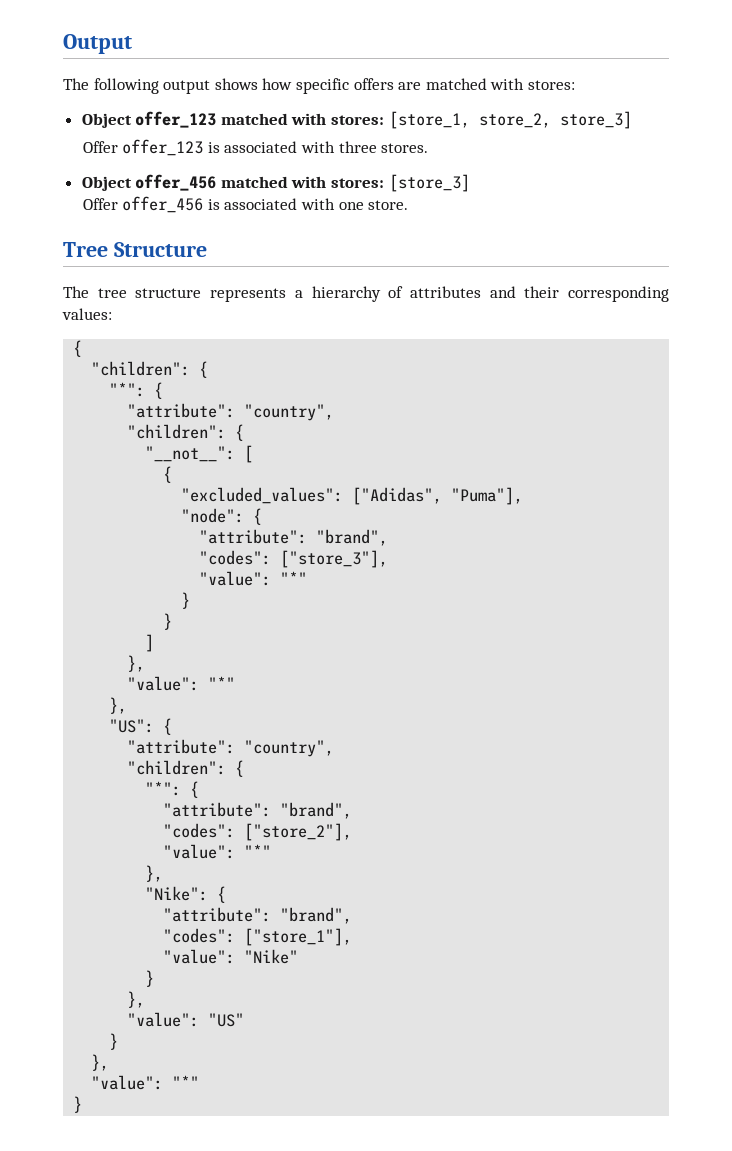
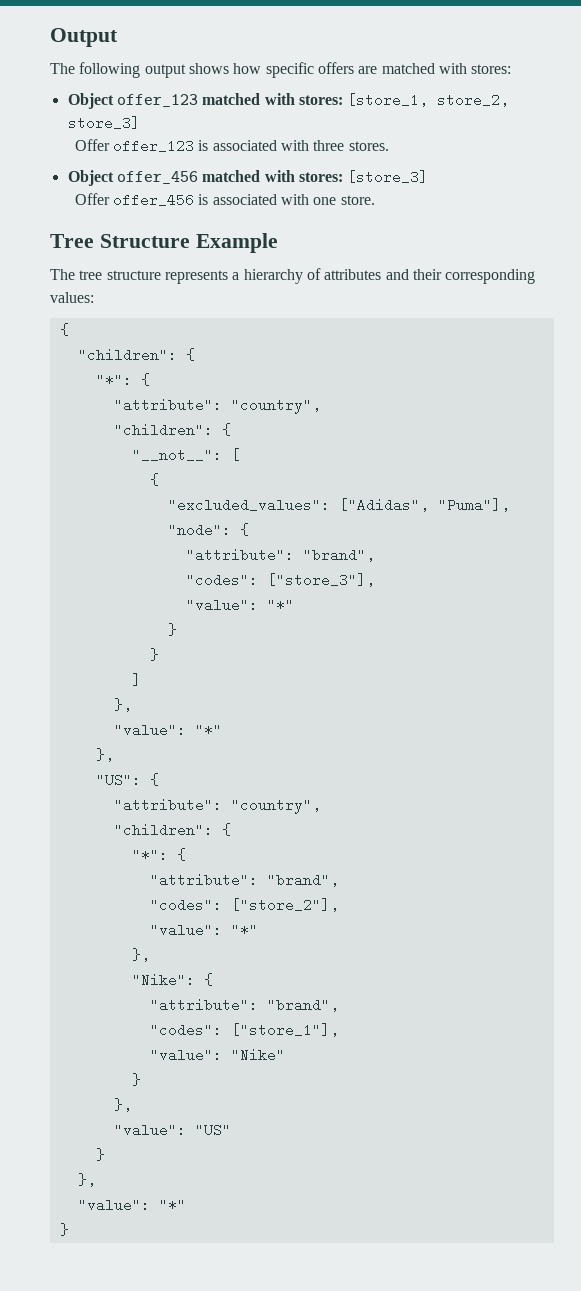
(207, 249) none -> [195,233,278,253] Example

